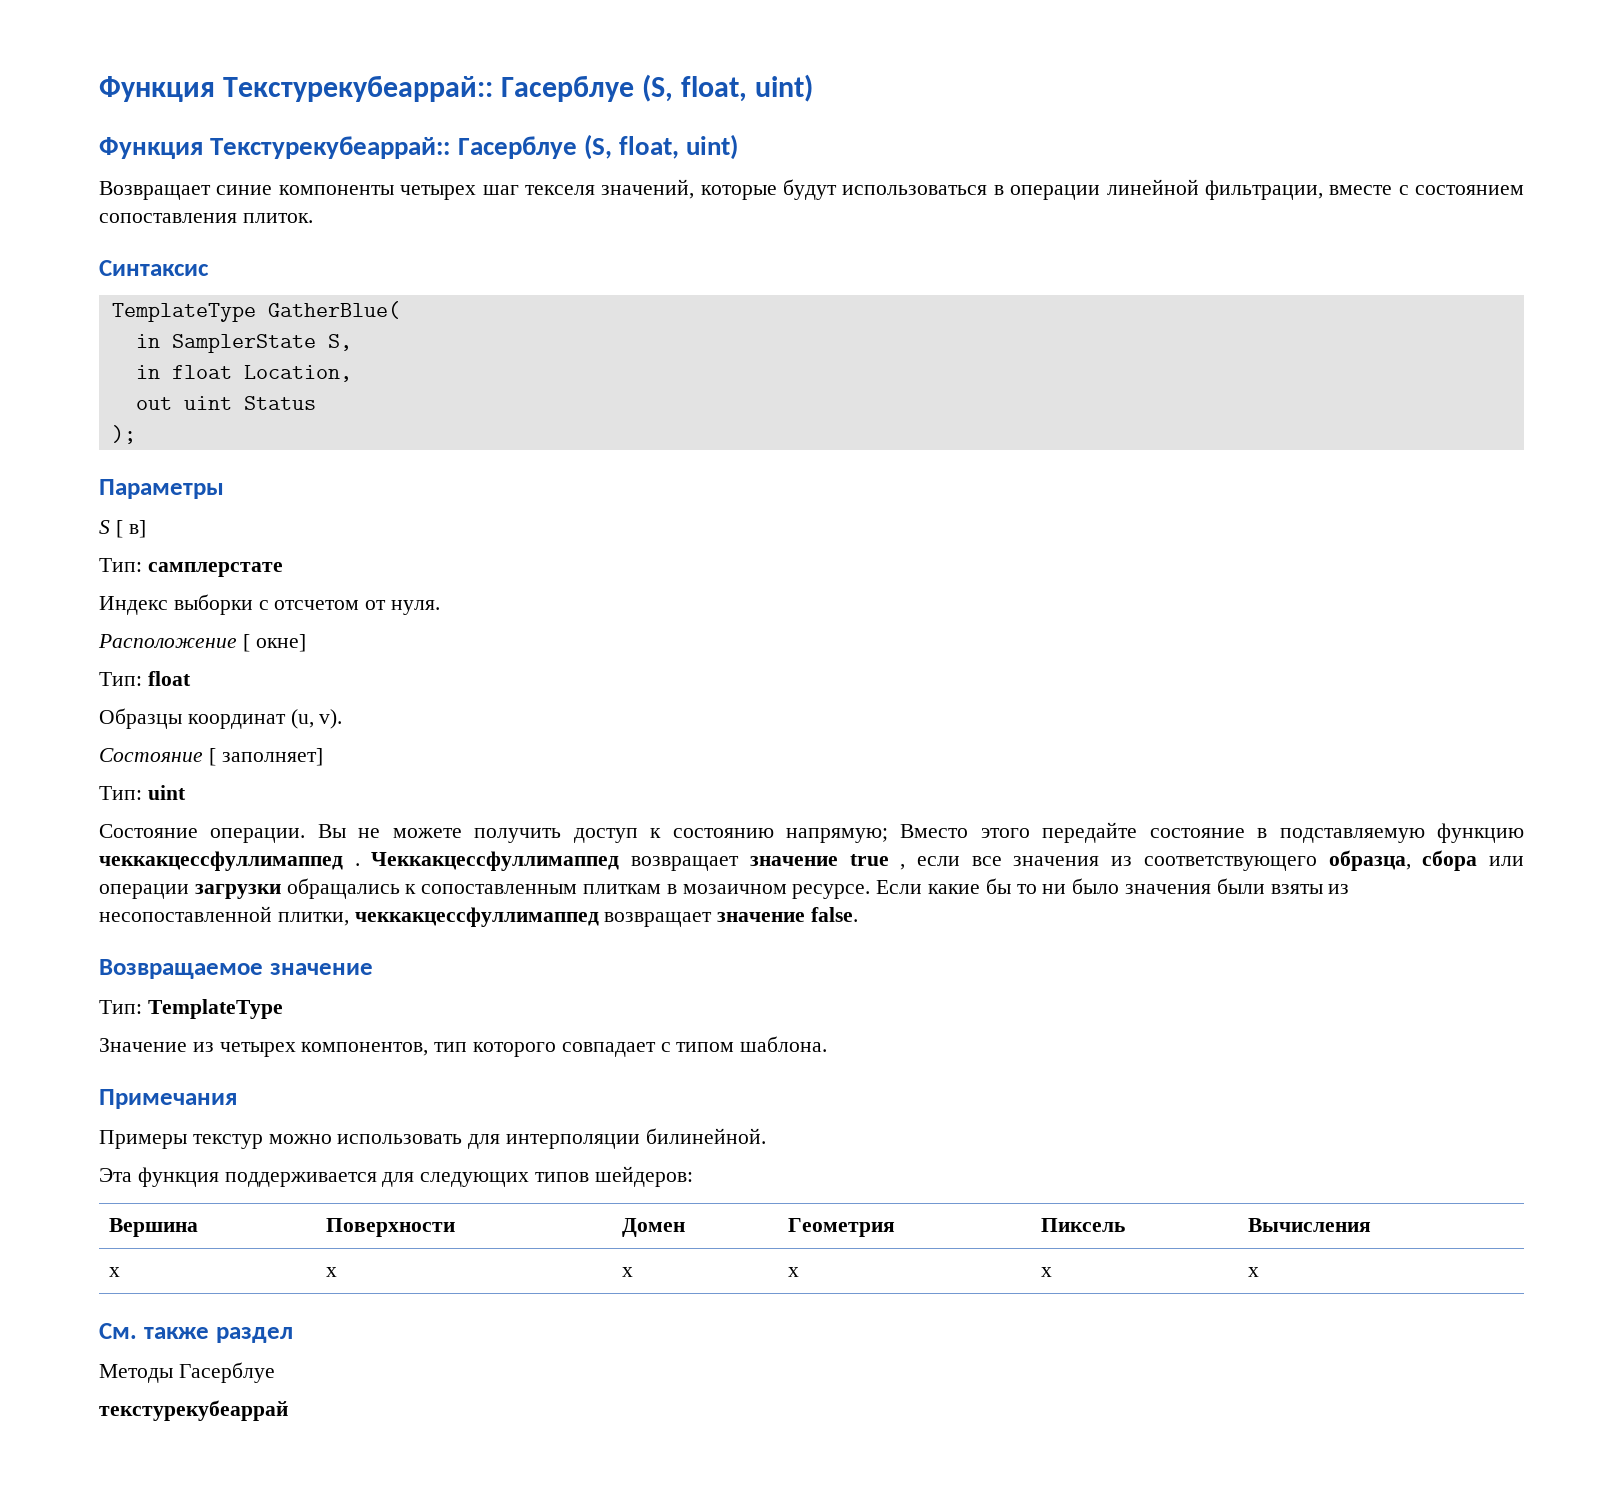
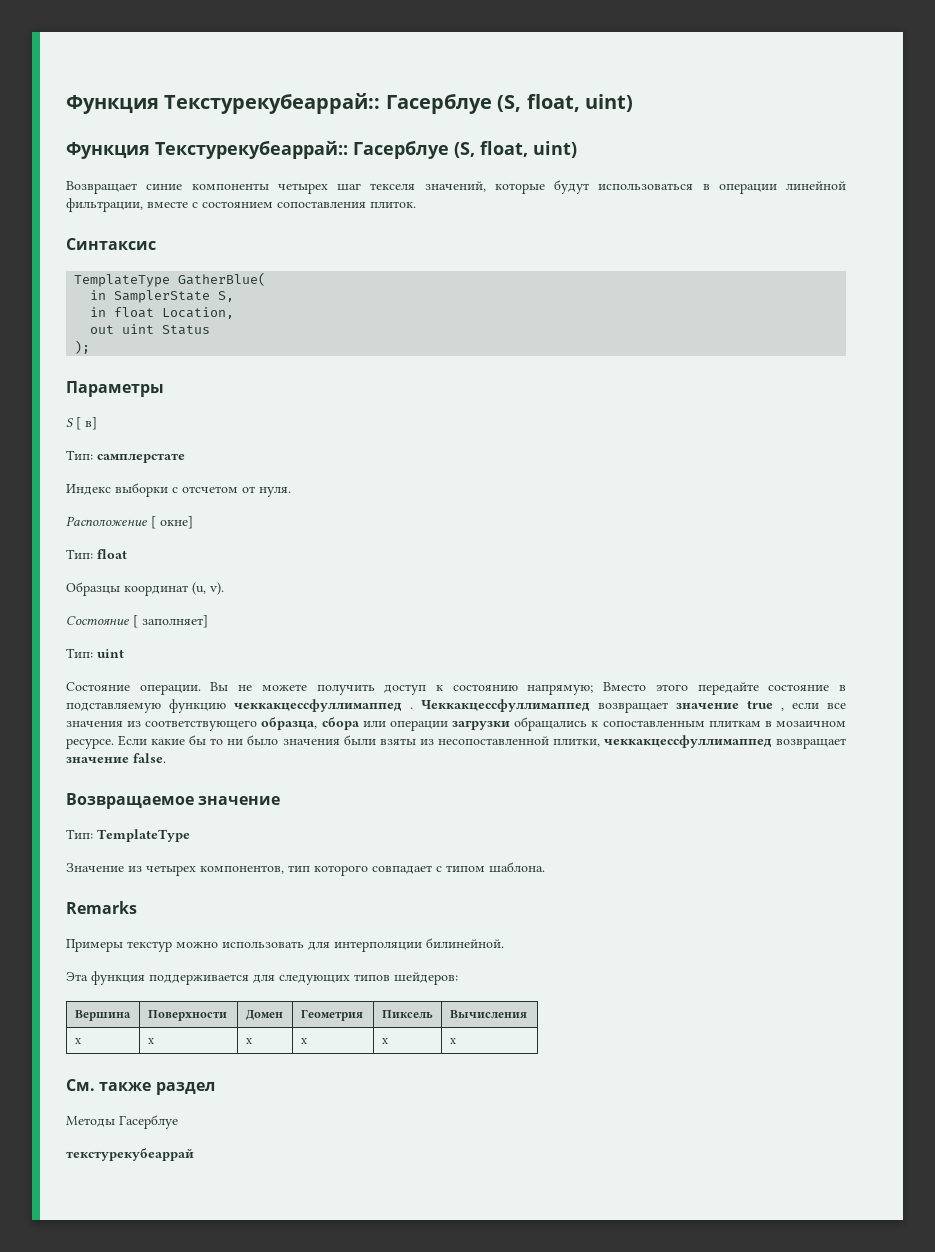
[99,1089,237,1109] Примечания -> [66,901,137,914] Remarks

